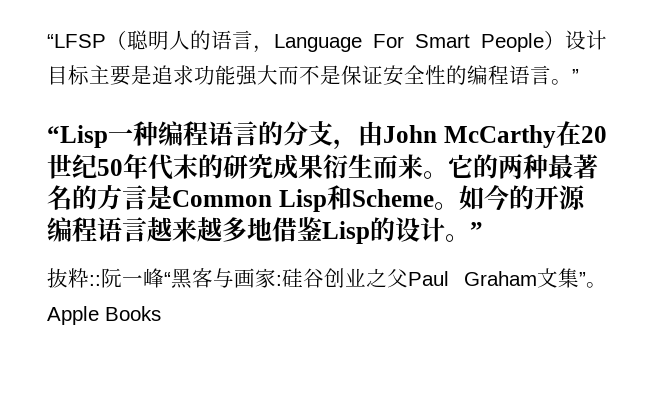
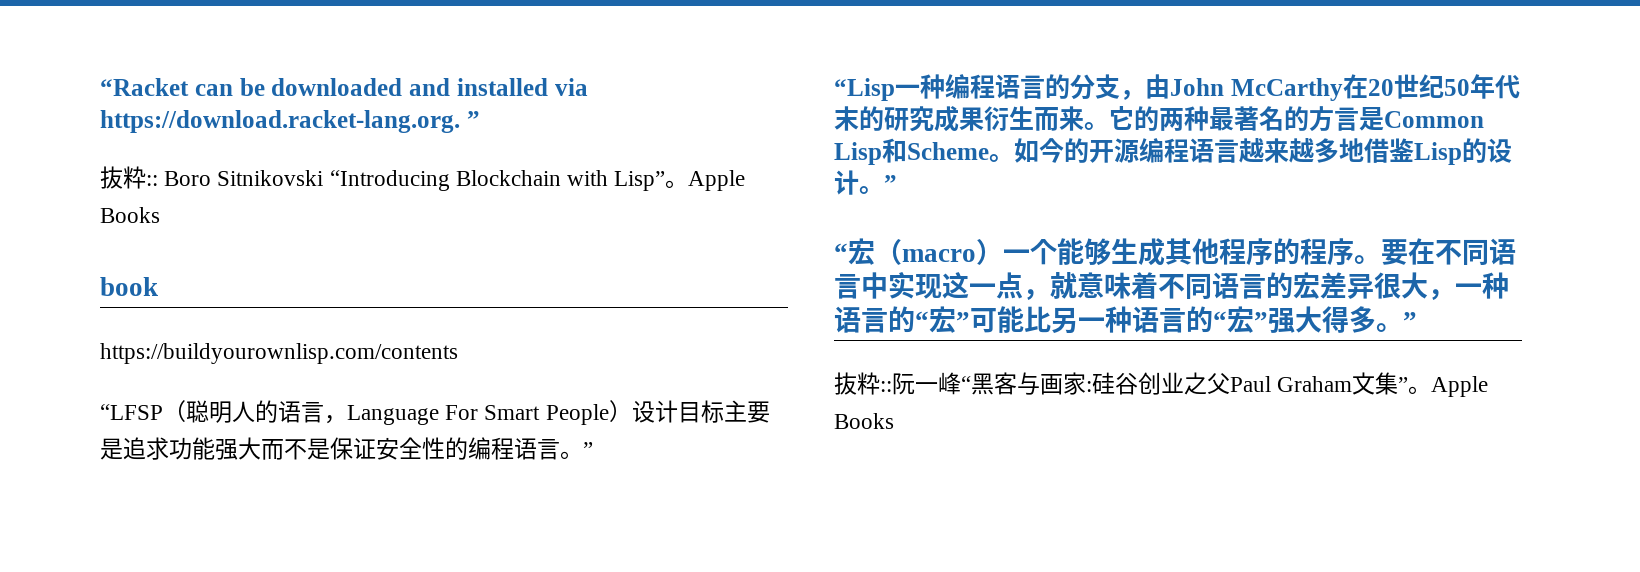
(47, 41) none -> [100,78,588,96] [100,110,480,133] [100,166,746,191] [100,207,160,223] [100,277,158,296] [100,343,458,364] “Racket can be downloaded and installed via https://download.racket-lang.org. ” // 抜粋:: Boro Sitnikovski “Introducing Blockchain with Lisp”。Apple Books // book // https://buildyourownlisp.com/contents //
(483, 230) none -> [834,238,1516,266] [834,272,1509,300] [834,306,1417,334] // “宏（macro）一个能够生成其他程序的程序。要在不同语言中实现这一点，就意味着不同语言的宏差异很大，一种语言的“宏”可能比另一种语言的“宏”强大得多。”

